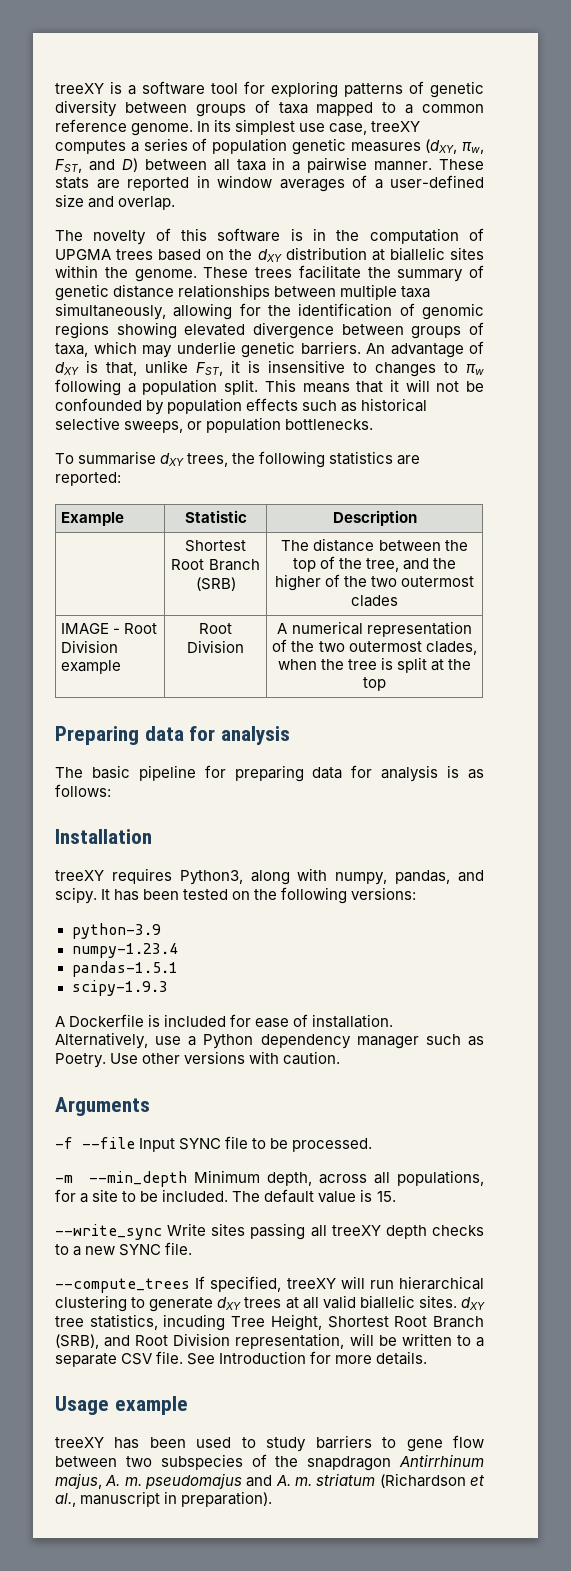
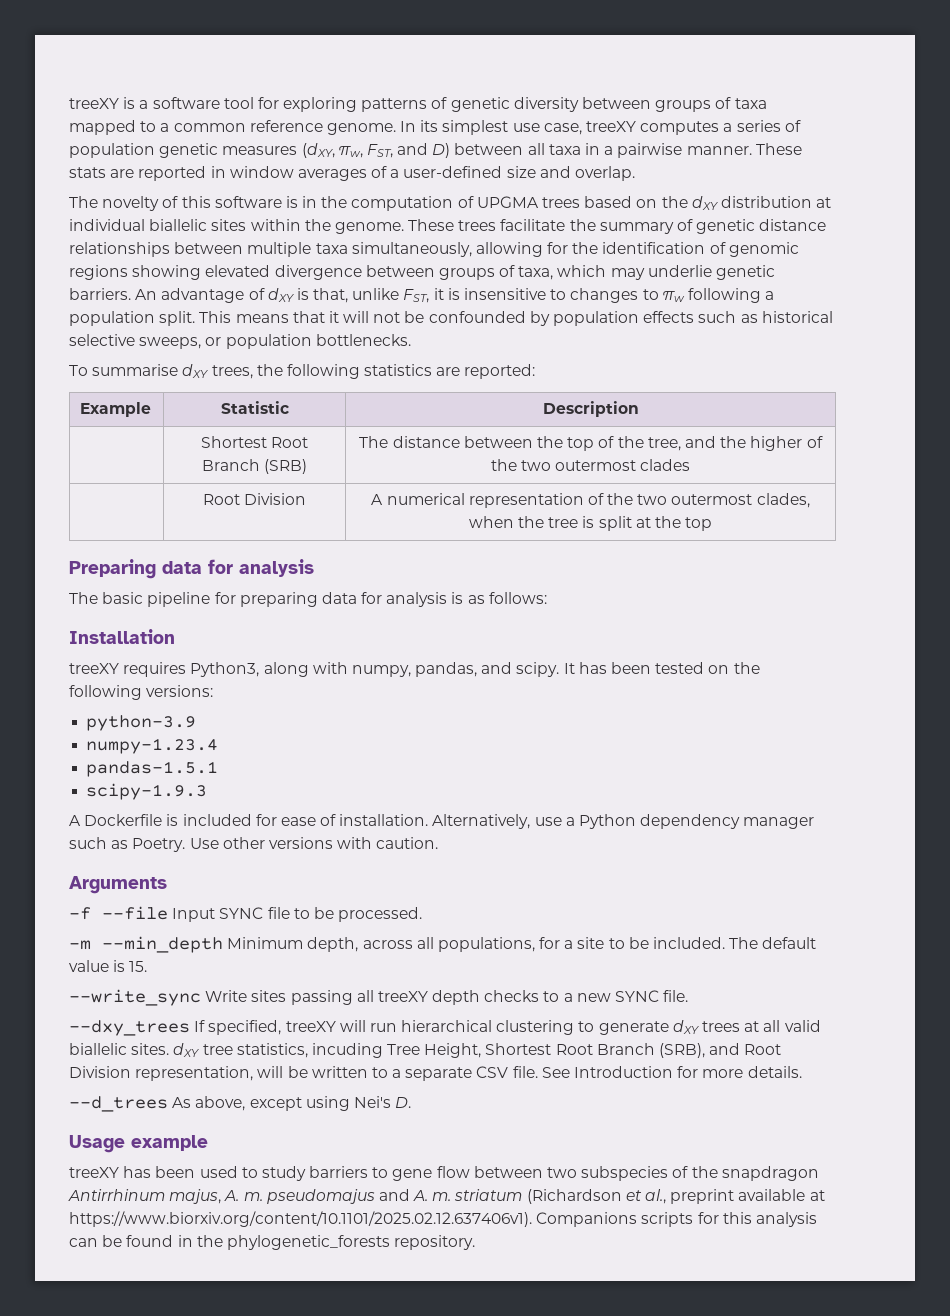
(385, 255) none -> [69,219,145,231] individual
[61,623,158,634] [61,640,119,653] [61,660,122,674] IMAGE - Root Division example -> (691, 465) none
[55,1278,190,1293] --compute_trees -> [69,1020,190,1036] --dxy_trees
(428, 1358) none -> [69,1096,412,1112] // --d_trees As above, except using Nei's D.
[80,1491,273,1507] manuscript in preparation). -> [670,1189,825,1204] [69,1211,817,1227] [69,1235,476,1250] preprint available at https://www.biorxiv.org/content/10.1101/2025.02.12.637406v1). Companions scripts for this analysis can be found in the phylogenetic_forests repository.

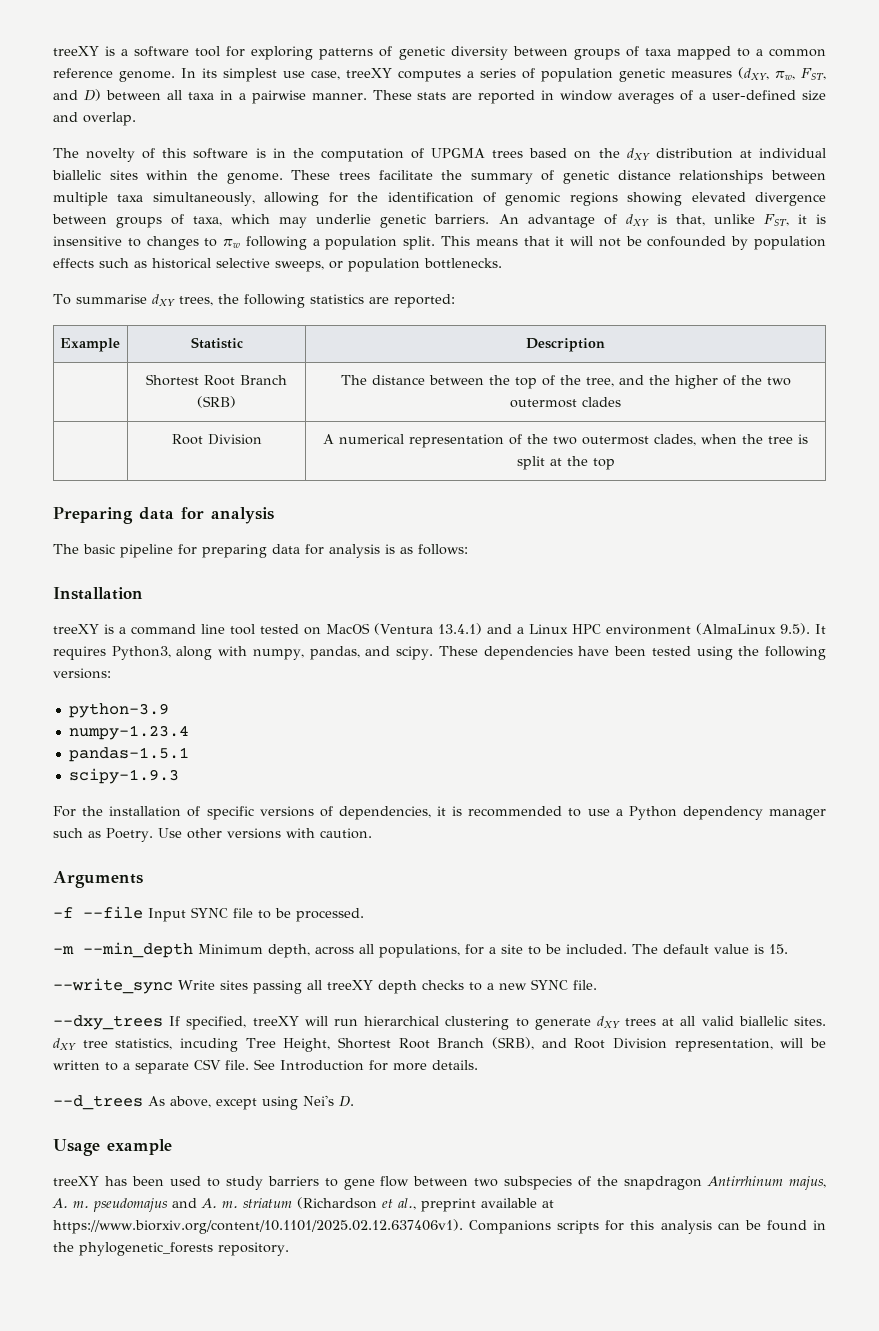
(119, 668) none -> [104,623,826,635] is a command line tool tested on MacOS (Ventura 13.4.1) and a Linux HPC environment (AlmaLinux 9.5). It
[563,662,607,674] It has -> [438,646,610,660] These dependencies have
[708,665,730,674] on -> [696,646,733,660] using
[69,814,531,829] A Dockerfile is included for ease of installation. Alternatively, -> [53,806,582,820] For the installation of specific versions of dependencies, it is recommended to

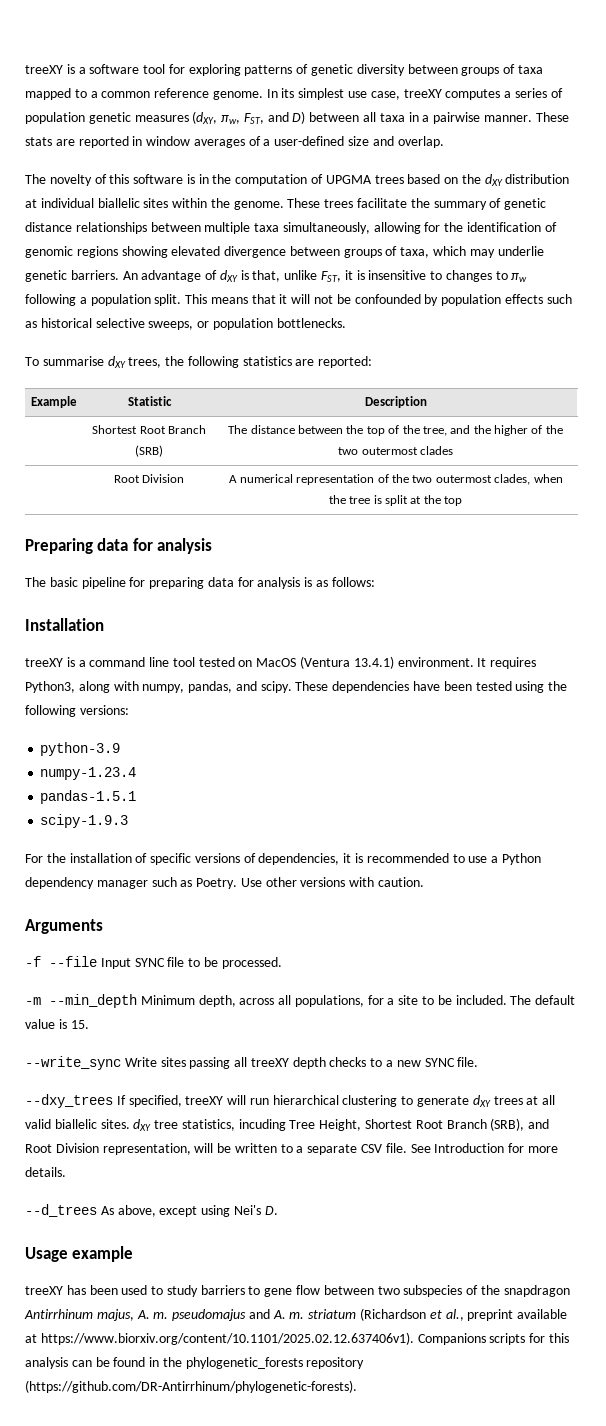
[486,623,810,635] and a Linux HPC environment (AlmaLinux 9.5). -> [397,657,474,667] environment.
[218,1242,289,1256] repository. -> [306,1357,365,1369] [25,1380,357,1393] repository (https://github.com/DR-Antirrhinum/phylogenetic-forests).

